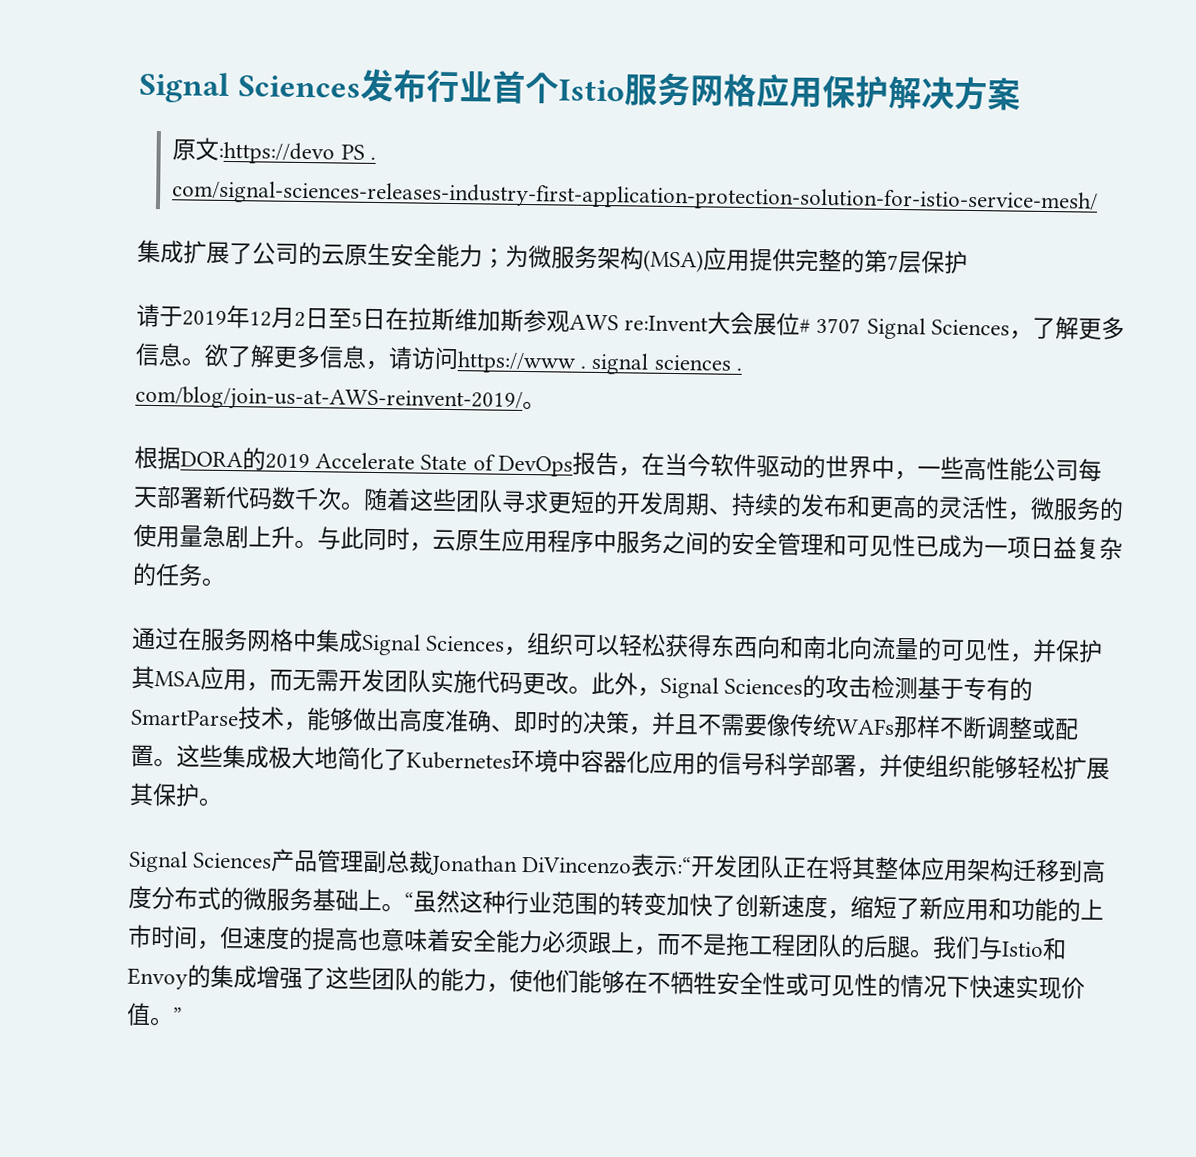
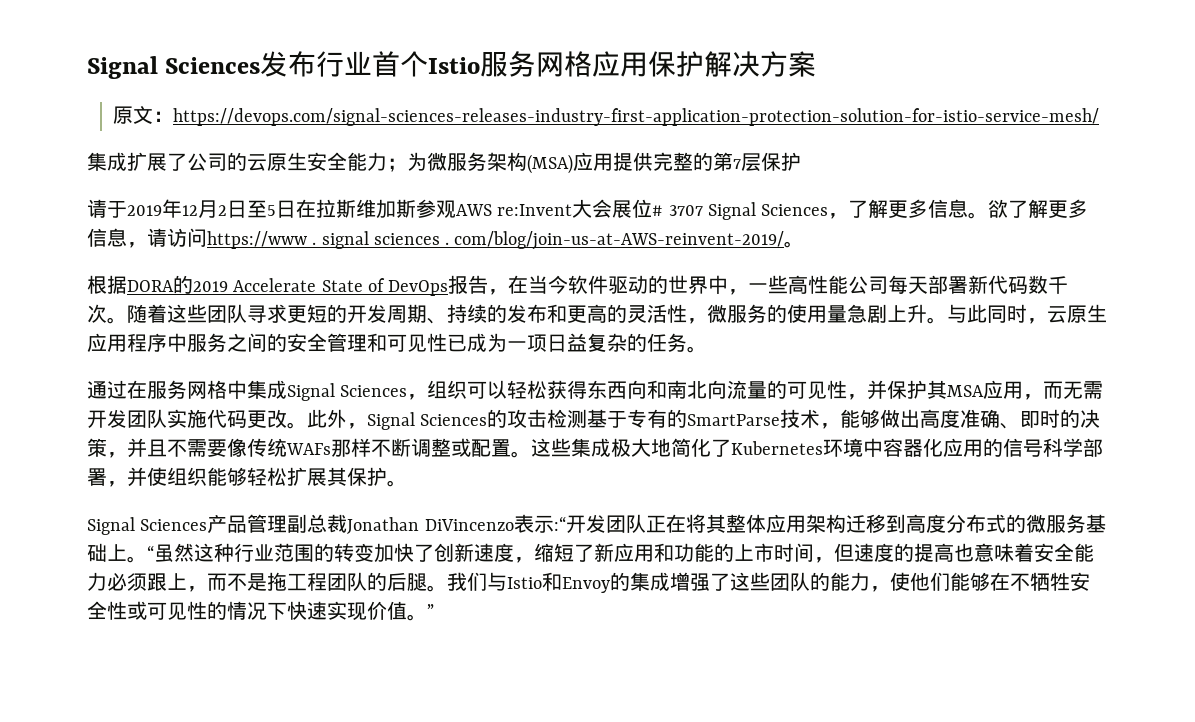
[218,141,376,165] [172,180,1099,214] :https://devo PS . com/signal-sciences-releases-industry-first-application-protection-solution-for-istio-service-mesh/ -> [153,108,1100,126] ：https://devops.com/signal-sciences-releases-industry-first-application-protection-solution-for-istio-service-mesh/

